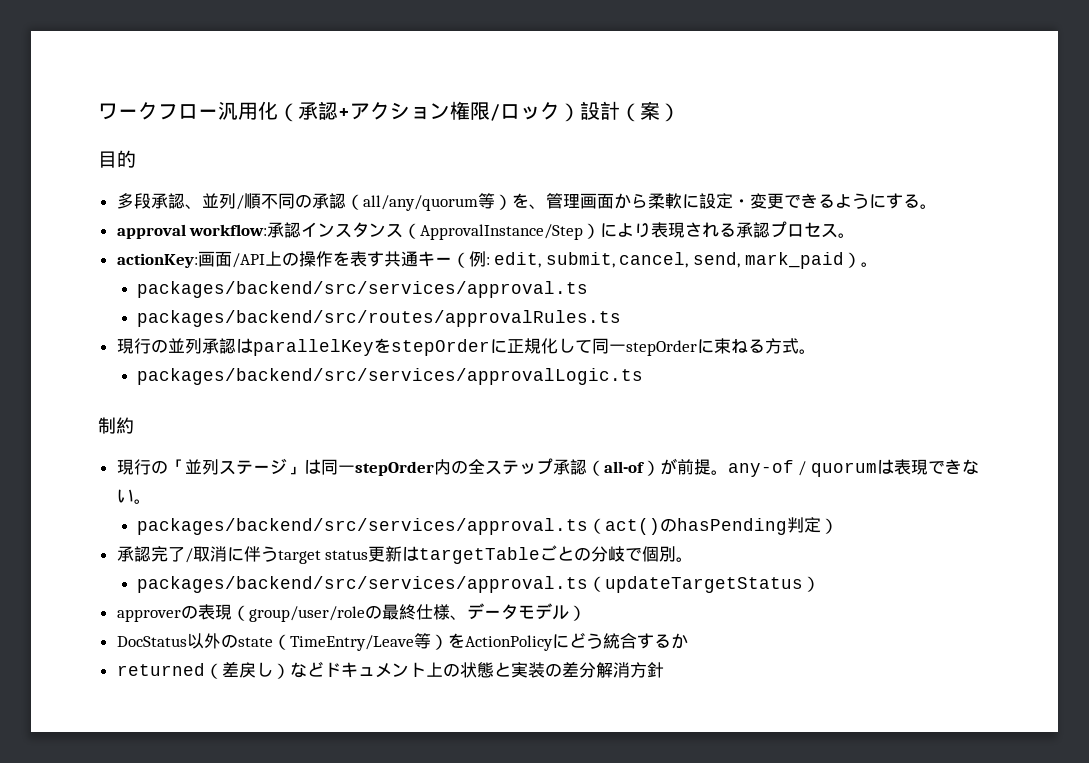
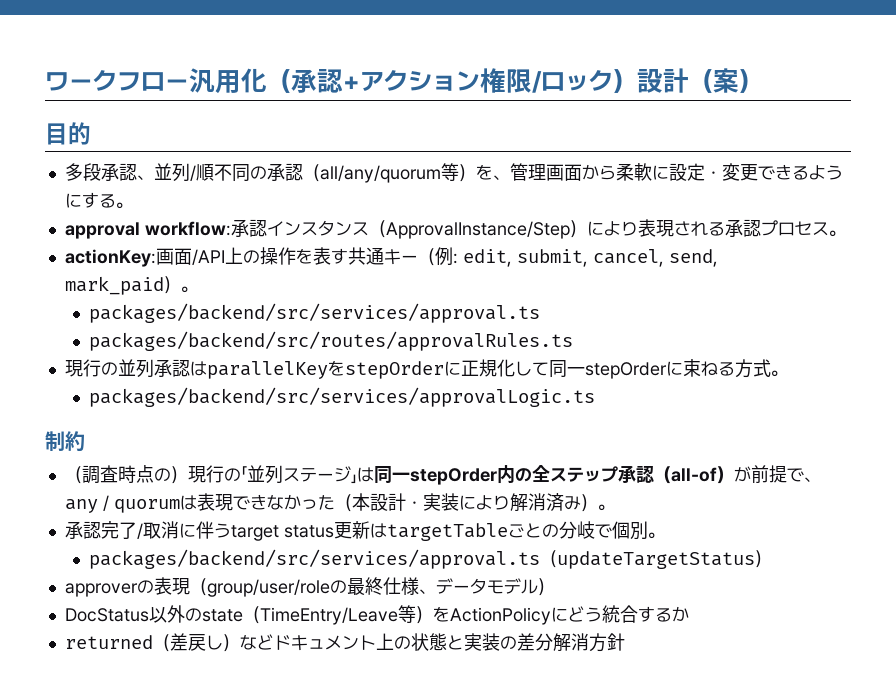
(134, 425) none -> [64,465,188,484] （調査時点の）
[710,460,794,477] 。any-of -> [786,468,821,482] [64,499,98,513] で、any
[116,489,151,504] [137,517,839,535] い。 // packages/backend/src/services/approval.ts（act()のhasPending判定） -> [283,493,615,512] かった（本設計・実装により解消済み）。

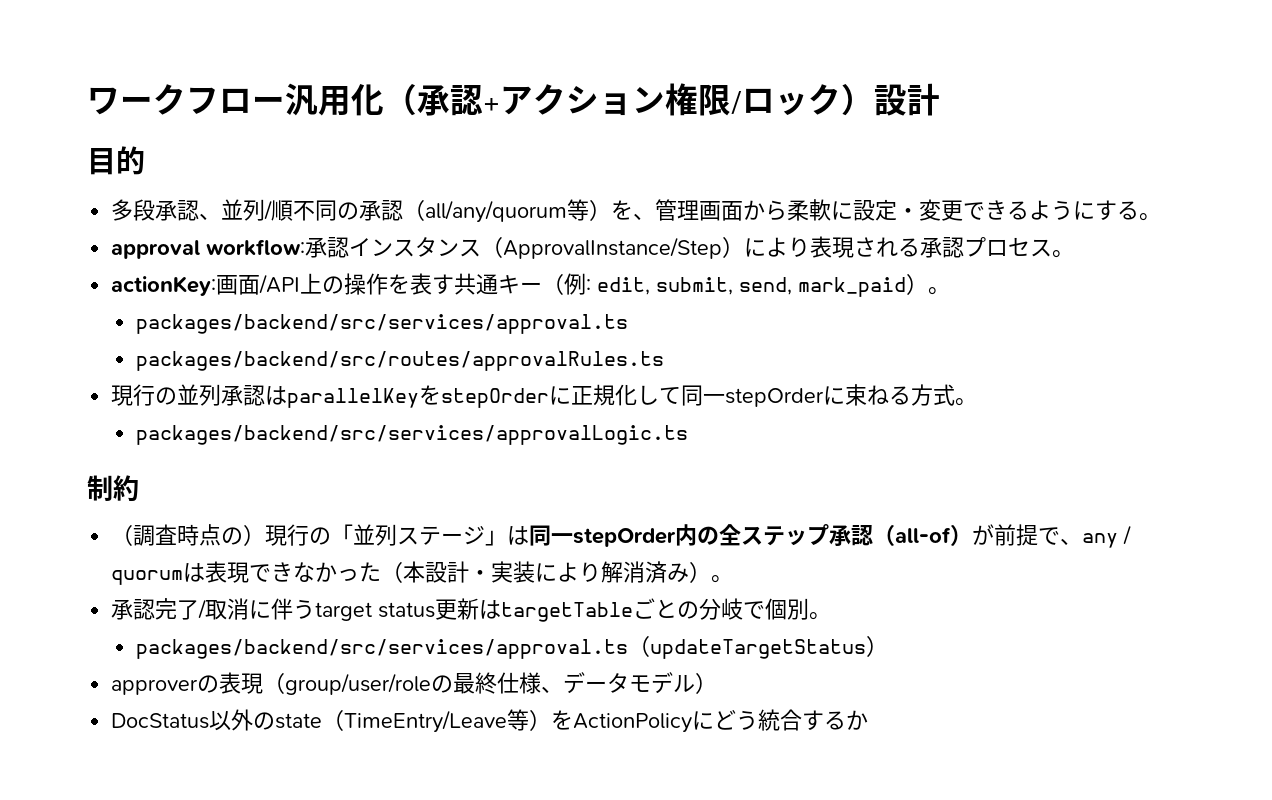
[689,68,763,93] （案） -> (940, 99) none
[592,249,664,267] cancel, -> (734, 286) none
[64,633,625,652] // returned（差戻し）などドキュメント上の状態と実装の差分解消方針 -> (869, 720) none

